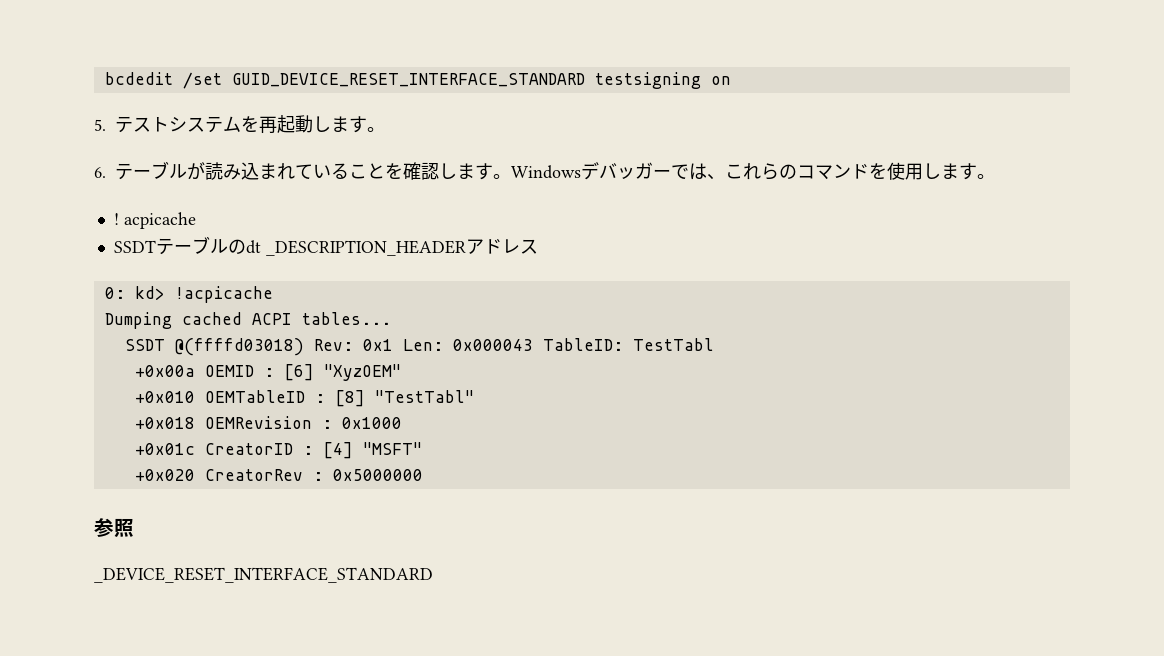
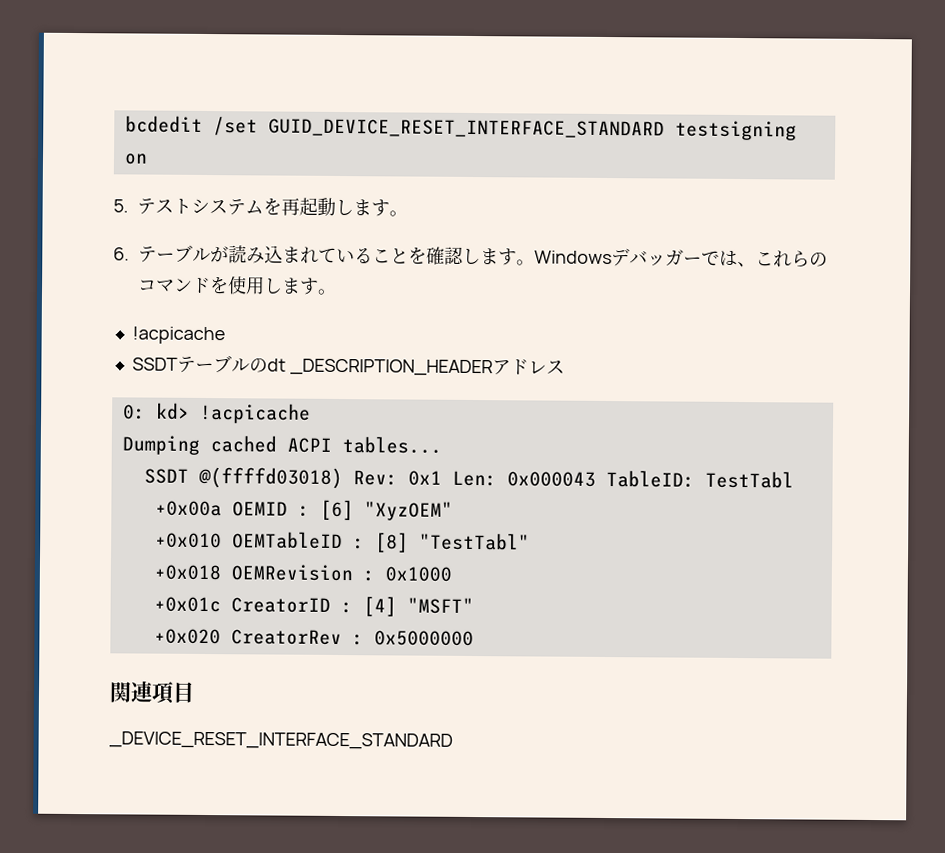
[113,212,196,229] ! acpicache -> [131,326,226,345] !acpicache
[94,518,134,537] 参照 -> [109,680,195,704] 関連項目

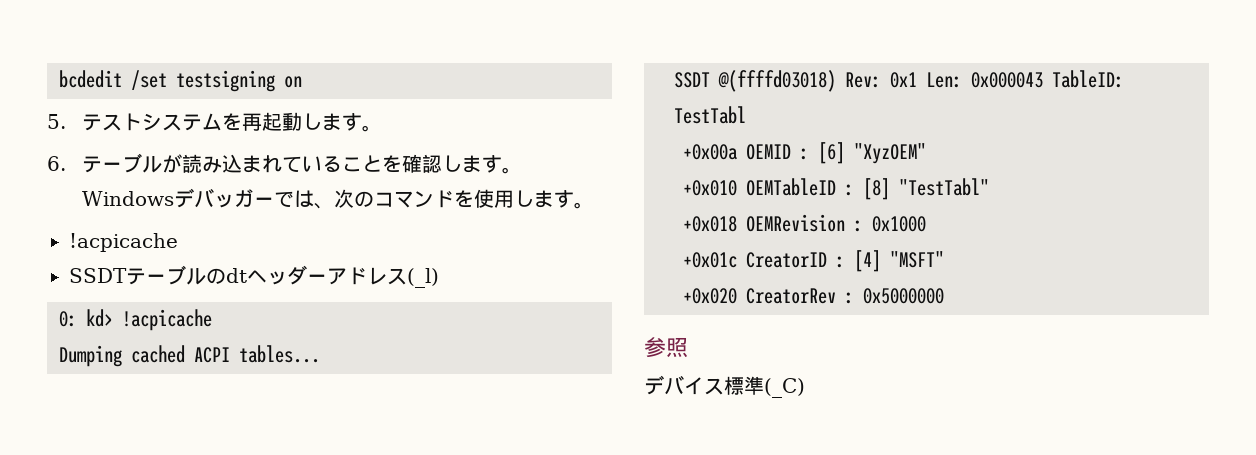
[267,118,665,139] GUID_DEVICE_RESET_INTERFACE_STANDARD -> (167, 80) none
[755,250,810,268] これら -> [334,189,355,208] 次
[289,358,493,377] _DESCRIPTION_HEADER -> [247,265,327,285] ヘッダー
(565, 367) none -> [407,268,439,288] (_l)
[109,680,195,704] [109,731,453,750] 関連項目 // _DEVICE_RESET_INTERFACE_STANDARD -> [644,337,688,358] [644,375,805,398] 参照 // デバイス標準(_C)

